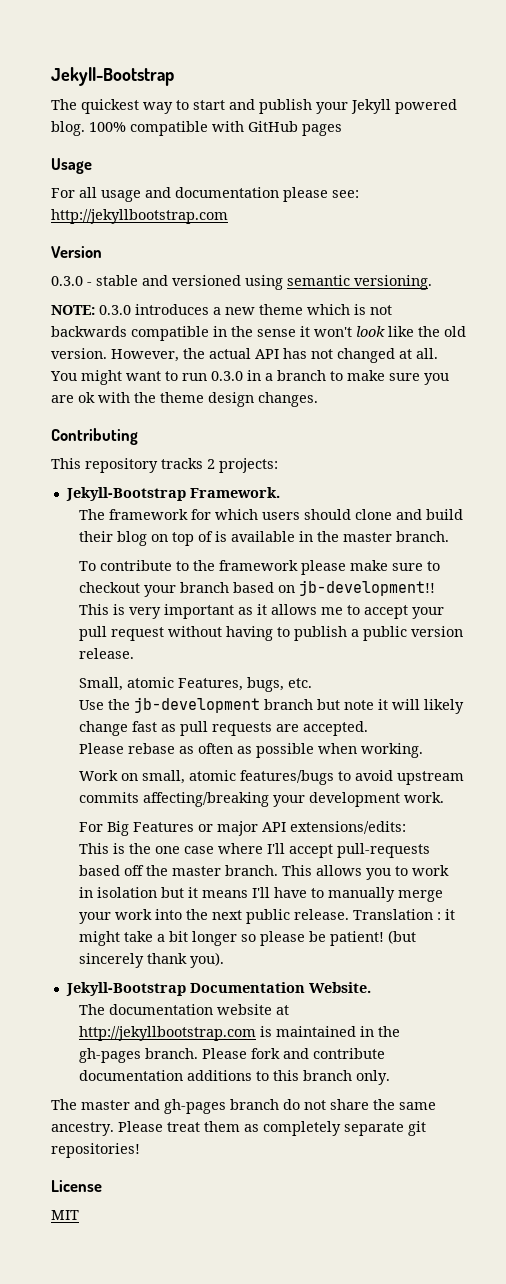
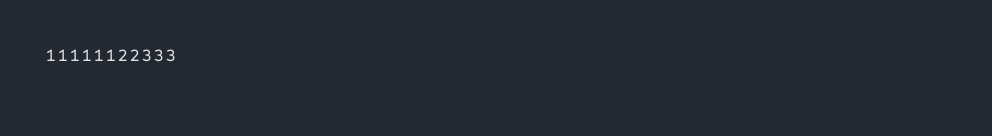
[51,67,174,86] [51,99,457,114] [51,121,342,136] [51,158,92,174] [51,187,359,202] [51,209,228,224] [51,246,102,258] [51,275,432,290] [51,304,392,315] [51,326,466,341] [51,348,438,363] [50,370,449,385] [51,392,318,407] [51,428,138,445] [51,458,278,473] [65,487,280,501] [79,509,464,520] [79,531,450,546] [79,560,441,575] [79,580,436,597] [79,604,445,619] [79,626,464,641] [79,648,135,659] [79,677,313,692] [79,697,465,714] [79,721,369,736] [79,743,424,758] [79,770,465,785] [79,792,445,807] [79,821,407,836] [79,843,431,858] [79,865,450,880] [79,887,444,902] [79,909,456,924] [79,930,417,946] [79,952,225,968] [65,982,371,996] [79,1004,290,1015] [79,1026,401,1041] [79,1048,386,1063] [79,1070,391,1085] [51,1099,436,1114] [51,1121,426,1136] [51,1143,140,1158] [51,1180,102,1192] [51,1210,79,1220] Jekyll-Bootstrap // The quickest way to start and publish your Jekyll powered blog. 100% compatible with GitHub pages // Usage // For all usage and documentation please see: http://jekyllbootstrap.com // Version // 0.3.0 - stable and versioned using semantic versioning. // NOTE: 0.3.0 introduces a new theme which is not backwards compatible in the sense it won't look like the old version. However, the actual API has not changed at all. You might want to run 0.3.0 in a branch to make sure you are ok with the theme design changes. // Contributing // This repository tracks 2 projects: // Jekyll-Bootstrap Framework. // The framework for which users should clone and build their blog on top of is available in the master branch. // To contribute to the framework please make sure to checkout your branch based on jb-development!! This is very important as it allows me to accept your pull request without having to publish a public version release. // Small, atomic Features, bugs, etc. // Use the jb-development branch but note it will likely change fast as pull requests are accepted. // Please rebase as often as possible when working. // Work on small, atomic features/bugs to avoid upstream commits affecting/breaking your development work. // For Big Features or major API extensions/edits: // This is the one case where I'll accept pull-requests based off the master branch. This allows you to work in isolation but it means I'll have to manually merge your work into the next public release. Translation : it might take a bit longer so please be patient! (but sincerely thank you). // Jekyll-Bootstrap Documentation Website. // The documentation website at http://jekyllbootstrap.com is maintained in the gh-pages branch. Please fork and contribute documentation additions to this branch only. // The master and gh-pages branch do not share the same ancestry. Please treat them as completely separate git repositories! // License // MIT -> [45,49,177,62] 11111122333

